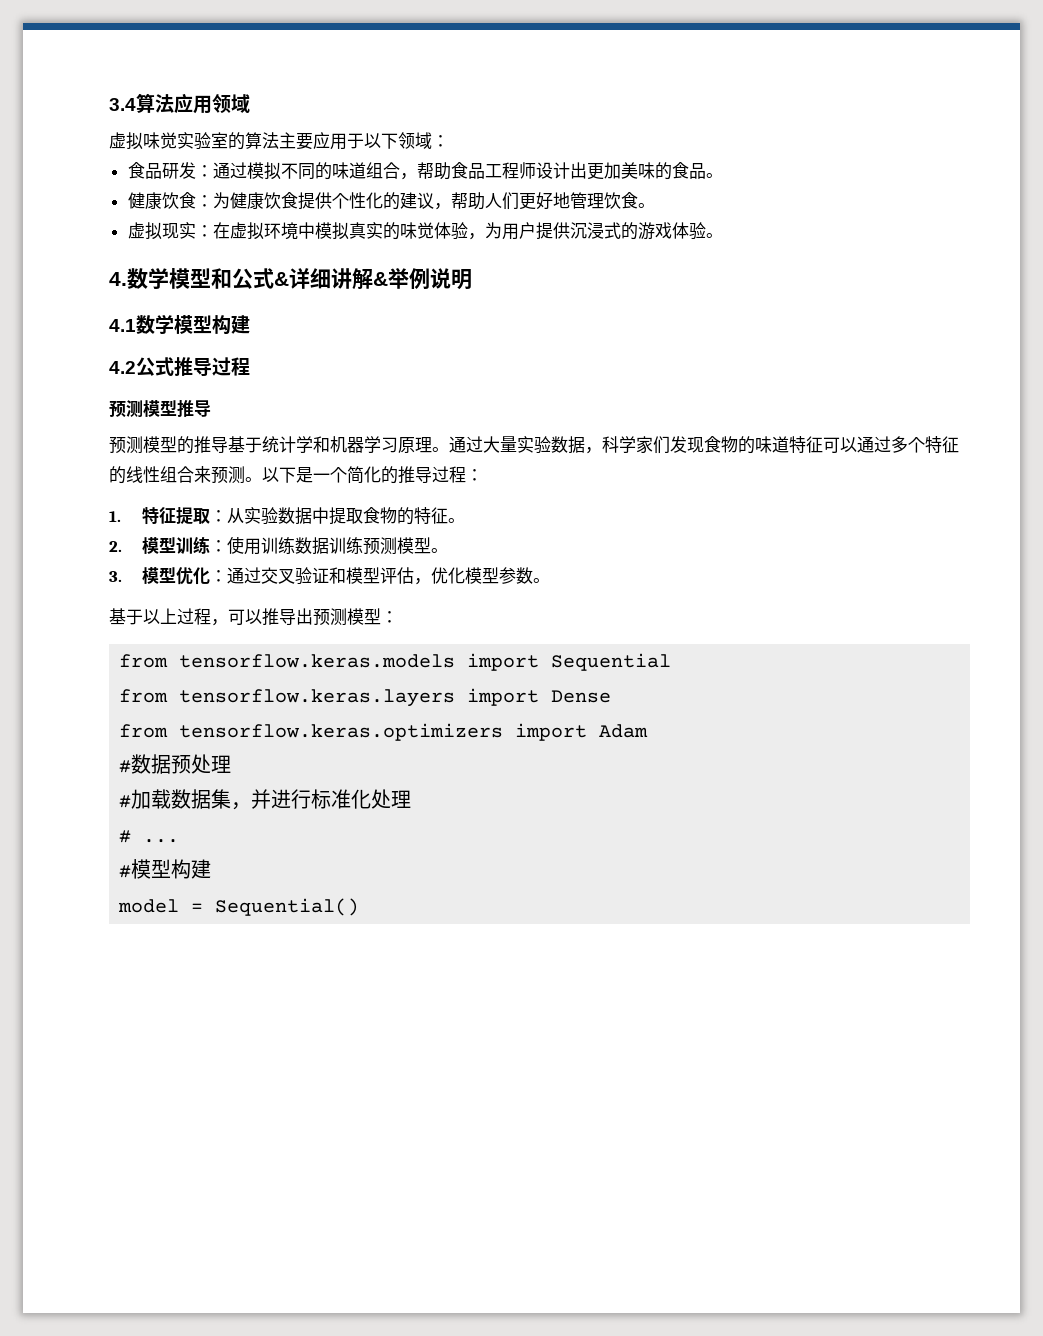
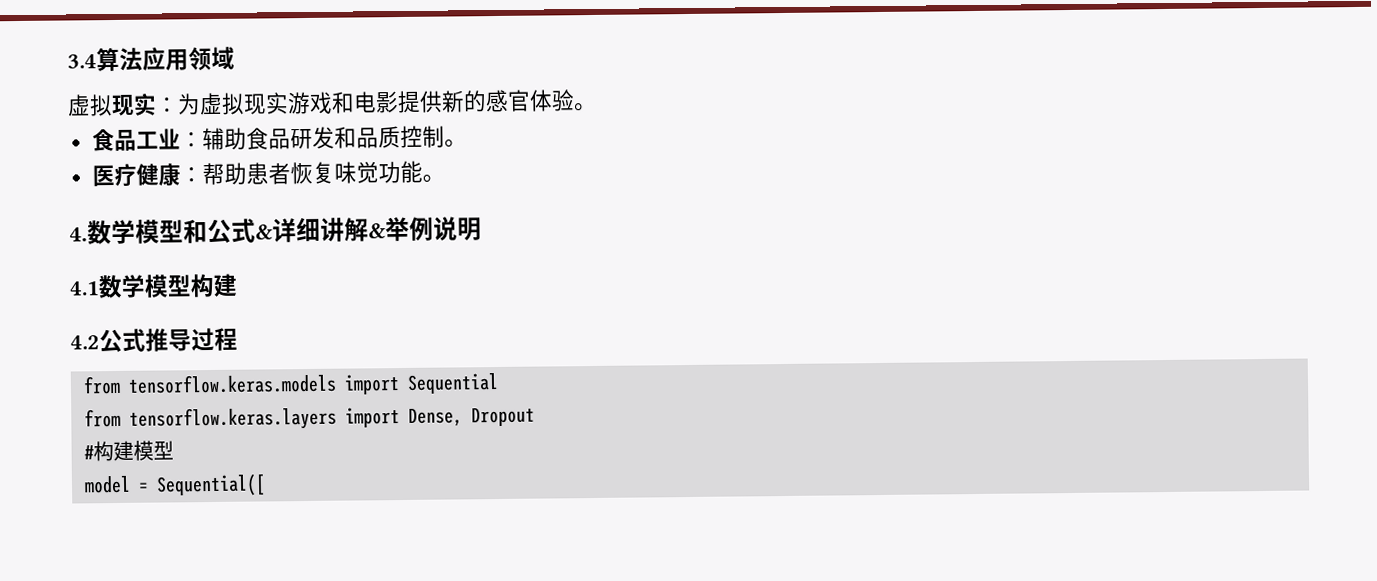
[143,132,449,150] 味觉实验室的算法主要应用于以下领域： // -> [111,89,597,117] [91,127,247,152] 现实：为虚拟现实游戏和电影提供新的感官体验。 // 食品工业：辅助
[195,162,723,180] [127,192,655,210] [127,222,706,240] ：通过模拟不同的味道组合，帮助食品工程师设计出更加美味的食品。 // 健康饮食：为健康饮食提供个性化的建议，帮助人们更好地管理饮食。 // 虚拟现实：在虚拟环境中模拟真实的味觉体验，为用户提供沉浸式的游戏体验 -> [333,125,467,149] [91,160,423,187] 和品质控制。 // 医疗健康：帮助患者恢复味觉功能
[109,400,211,418] [109,436,959,454] [109,466,483,484] [109,507,465,525] [109,536,448,555] [109,567,550,585] [109,608,398,626] // 预测模型推导 // 预测模型的推导基于统计学和机器学习原理。通过大量实验数据，科学家们发现食物的味道特征可以通过多个特征的线性组合来预测。以下是一个简化的推导过程： // 1.特征提取：从实验数据中提取食物的特征。 // 2.模型训练：使用训练数据训练预测模型。 // 3.模型优化：通过交叉验证和模型评估，优化模型参数。 // 基于以上过程，可以推导出预测模型： -> (238, 339) none
[551,690,612,703] [119,723,649,741] [119,754,232,774] [119,789,412,810] [119,830,180,843] [119,859,212,879] Dense // from tensorflow.keras.optimizers import Adam // #数据预处理 // #加载数据集，并进行标准化处理 // # ... // #模型构建 -> [407,407,535,427] [83,440,174,462] Dense, Dropout // #构建模型
[215,898,360,916] Sequential() -> [155,473,266,497] Sequential([

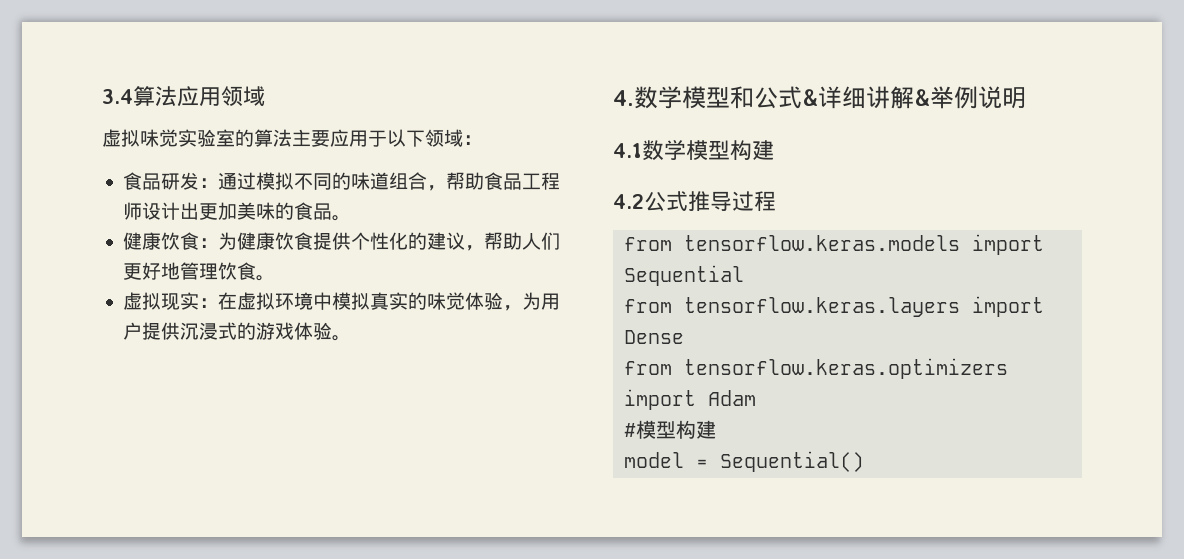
[111,89,597,117] [91,125,467,152] [91,160,423,187] 现实：为虚拟现实游戏和电影提供新的感官体验。 // 食品工业：辅助食品研发和品质控制。 // 医疗健康：帮助患者恢复味觉功能 -> [140,129,482,147] [122,172,560,191] [122,202,351,221] [122,232,560,251] [122,262,275,281] [122,292,560,311] [122,322,332,340] 味觉实验室的算法主要应用于以下领域： // 食品研发：通过模拟不同的味道组合，帮助食品工程师设计出更加美味的食品。 // 健康饮食：为健康饮食提供个性化的建议，帮助人们更好地管理饮食。 // 虚拟现实：在虚拟环境中模拟真实的味觉体验，为用户提供沉浸式的游戏体验
[407,407,535,427] Dense, Dropout -> [624,330,685,344] [624,358,1009,379] [624,389,757,410] Dense // from tensorflow.keras.optimizers import Adam
[92,440,174,462] 构建模型 -> [636,420,717,439] 模型构建
[155,473,266,497] Sequential([ -> [720,451,865,472] Sequential()

